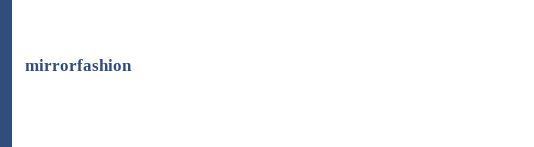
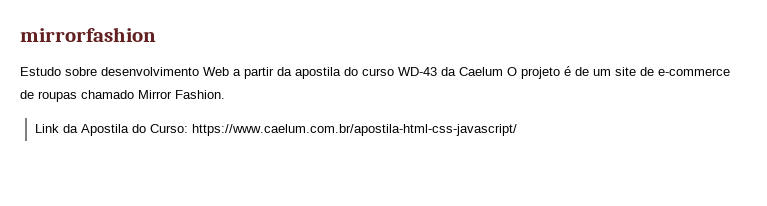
(132, 65) none -> [20,66,730,79] [20,90,225,102] [34,124,517,136] // Estudo sobre desenvolvimento Web a partir da apostila do curso WD-43 da Caelum O projeto é de um site de e-commerce de roupas chamado Mirror Fashion. // Link da Apostila do Curso: https://www.caelum.com.br/apostila-html-css-javascript/

